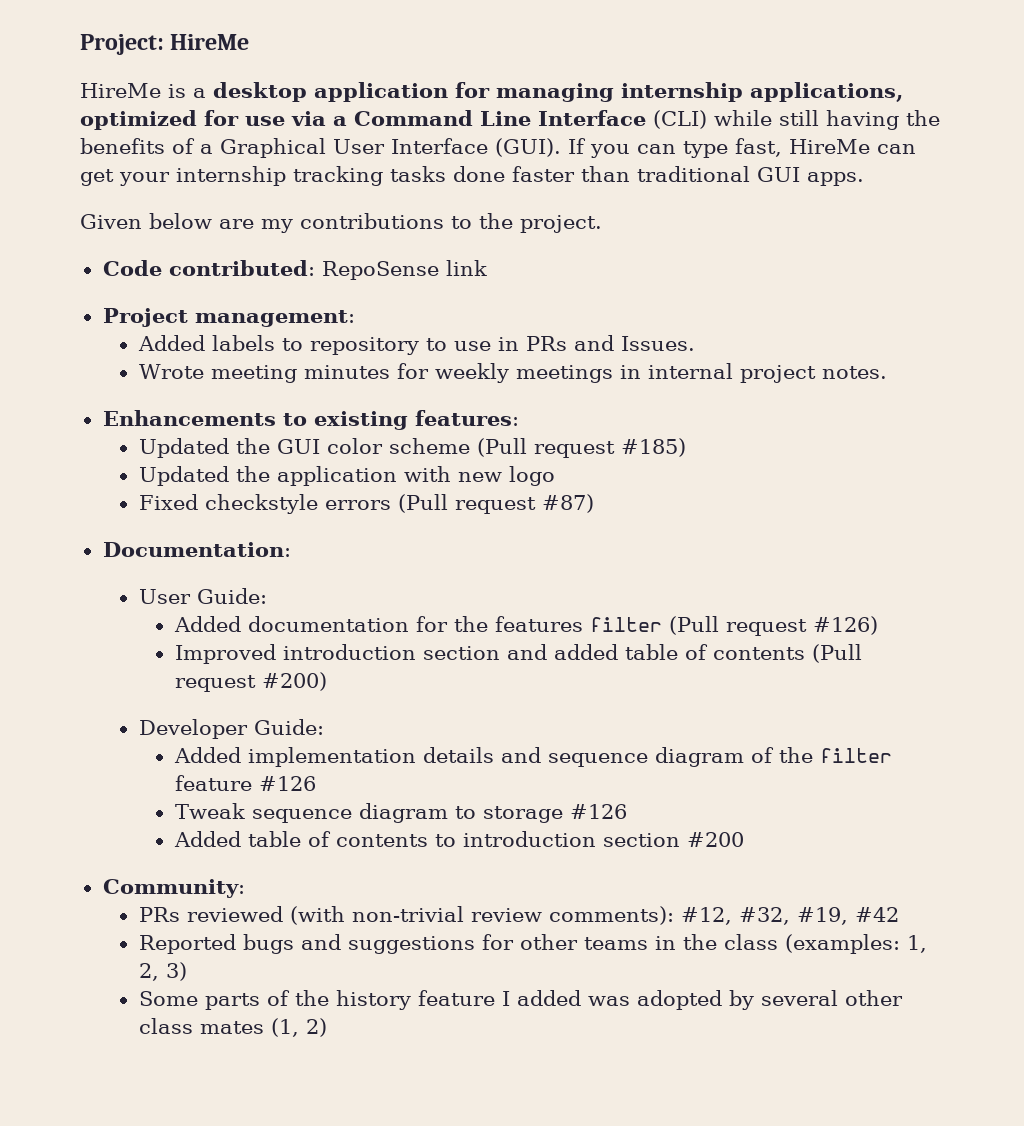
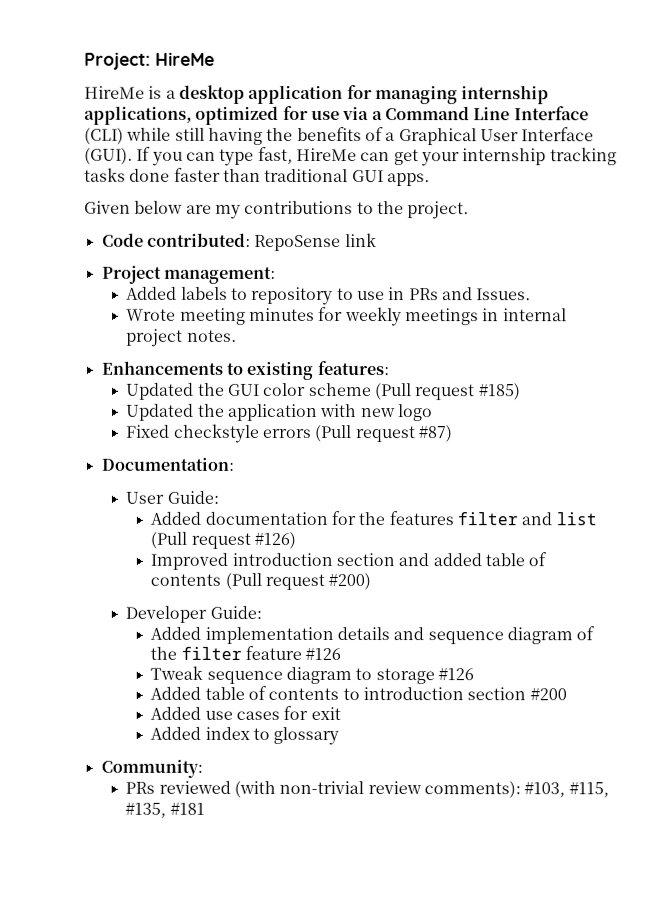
(662, 624) none -> [521,512,597,526] and list
(744, 839) none -> [150,705,341,721] [150,726,340,746] // Added use cases for exit // Added index to glossary
[680,907,899,925] [138,934,927,954] [138,962,187,981] [138,990,903,1010] [138,1018,327,1037] #12, #32, #19, #42 // Reported bugs and suggestions for other teams in the class (examples: 1, 2, 3) // Some parts of the history feature I added was adopted by several other class mates (1, 2) -> [524,781,609,798] [125,801,205,818] #103, #115, #135, #181

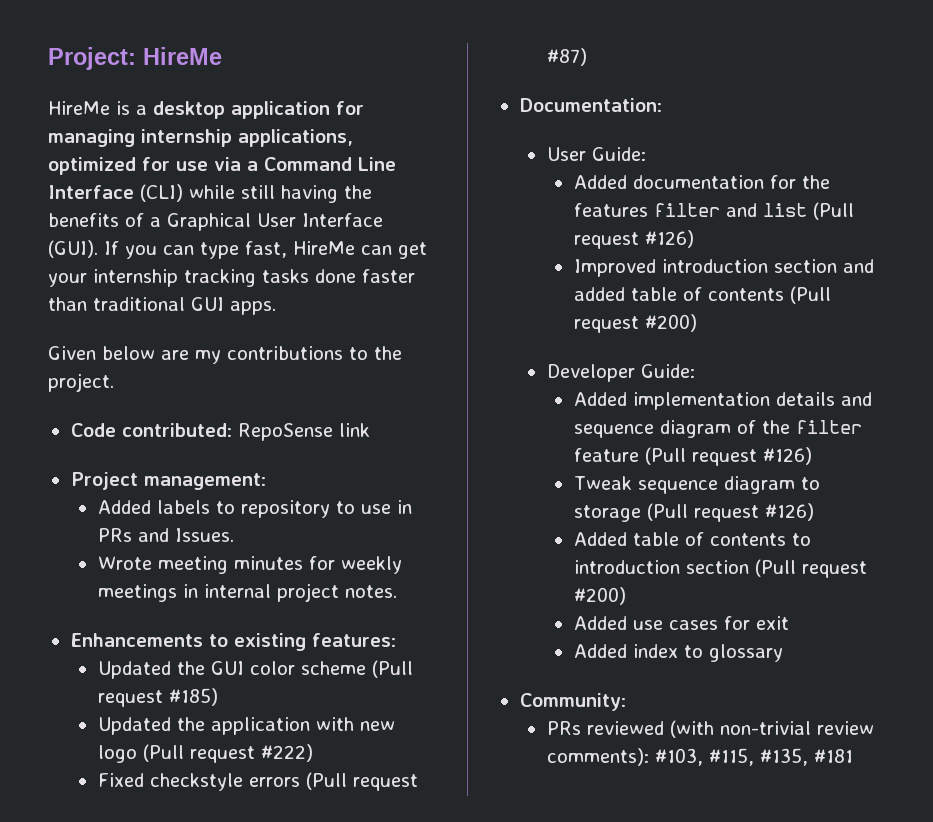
(434, 413) none -> [142,744,313,763] (Pull request #222)
[305,646,342,661] #126 -> [644,447,812,466] (Pull request #126)
[437,667,474,681] #126 -> [646,503,814,522] (Pull request #126)
[529,687,567,701] #200 -> [754,559,867,578] [573,587,626,605] (Pull request #200)

